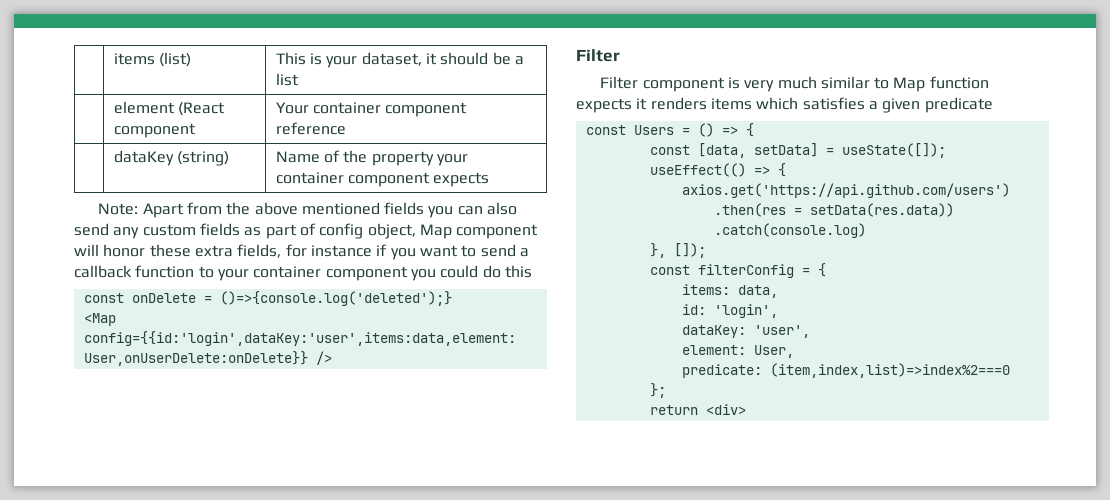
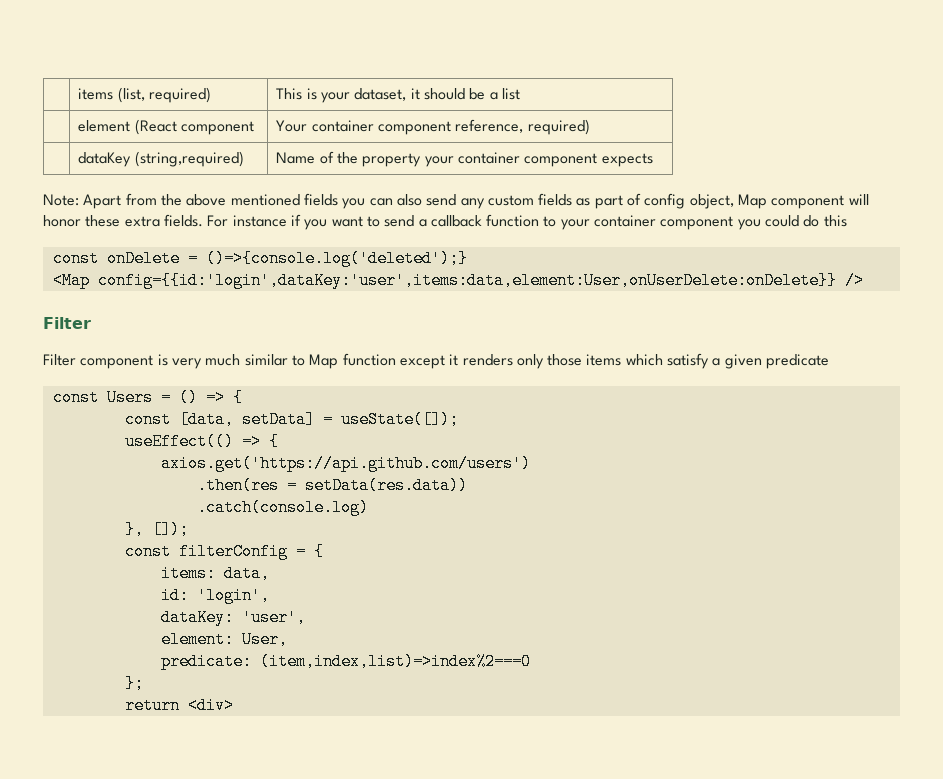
[113,52,192,67] | items (list) -> [78,87,211,103] | items (list, required)
[275,122,346,135] reference -> [455,119,590,135] reference, required)
[177,151,230,166] (string) -> [134,151,244,167] (string,required)
[237,244,307,258] fields, for -> [163,214,229,227] fields. For
[576,98,632,113] expects -> [399,355,445,369] except
(707, 103) none -> [516,354,583,369] only those
[802,97,865,110] satisfies -> [667,353,710,369] satisfy

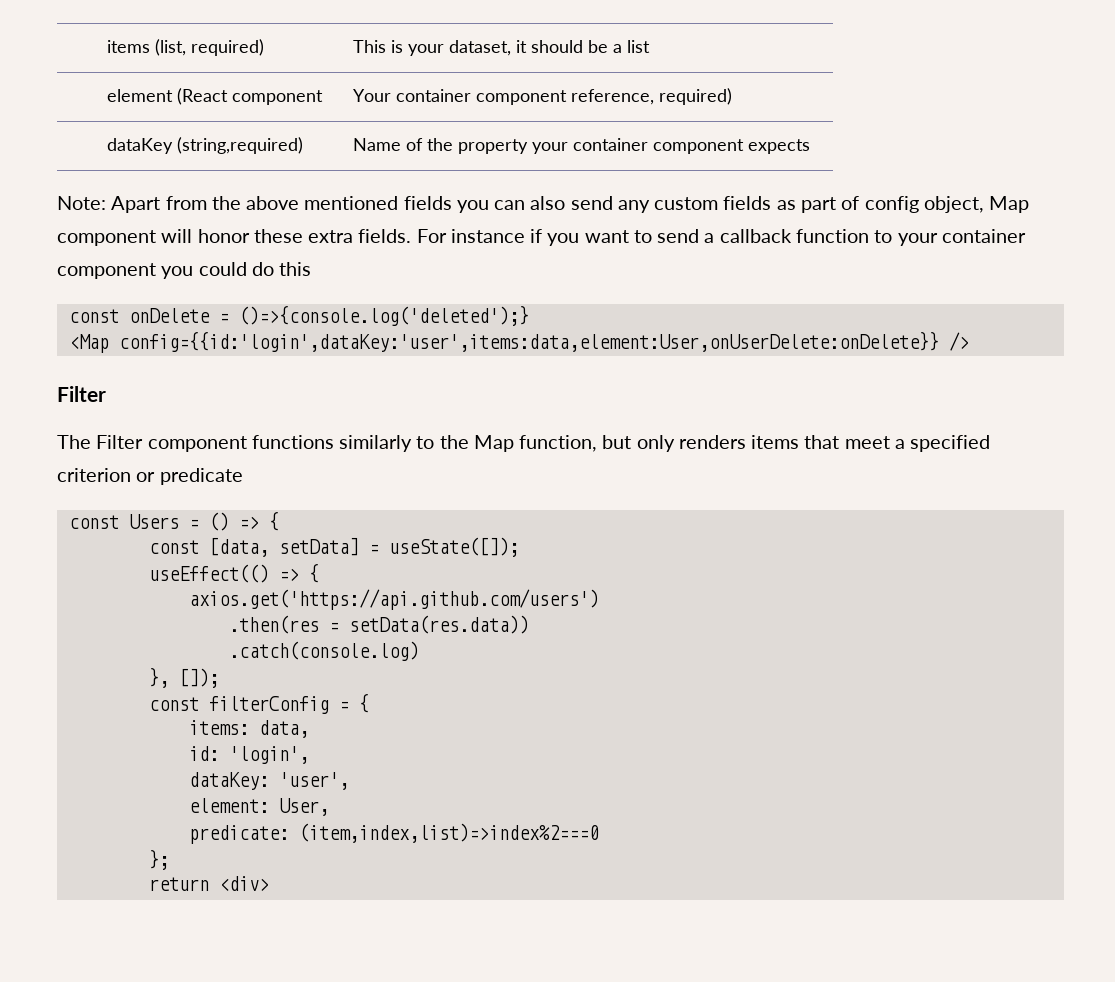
(91, 323) none -> [57,435,91,449] The
[157,353,762,369] is very much similar to Map function except it renders only those items which satisfy a given -> [251,435,991,452] [57,468,156,482] functions similarly to the Map function, but only renders items that meet a specified criterion or

